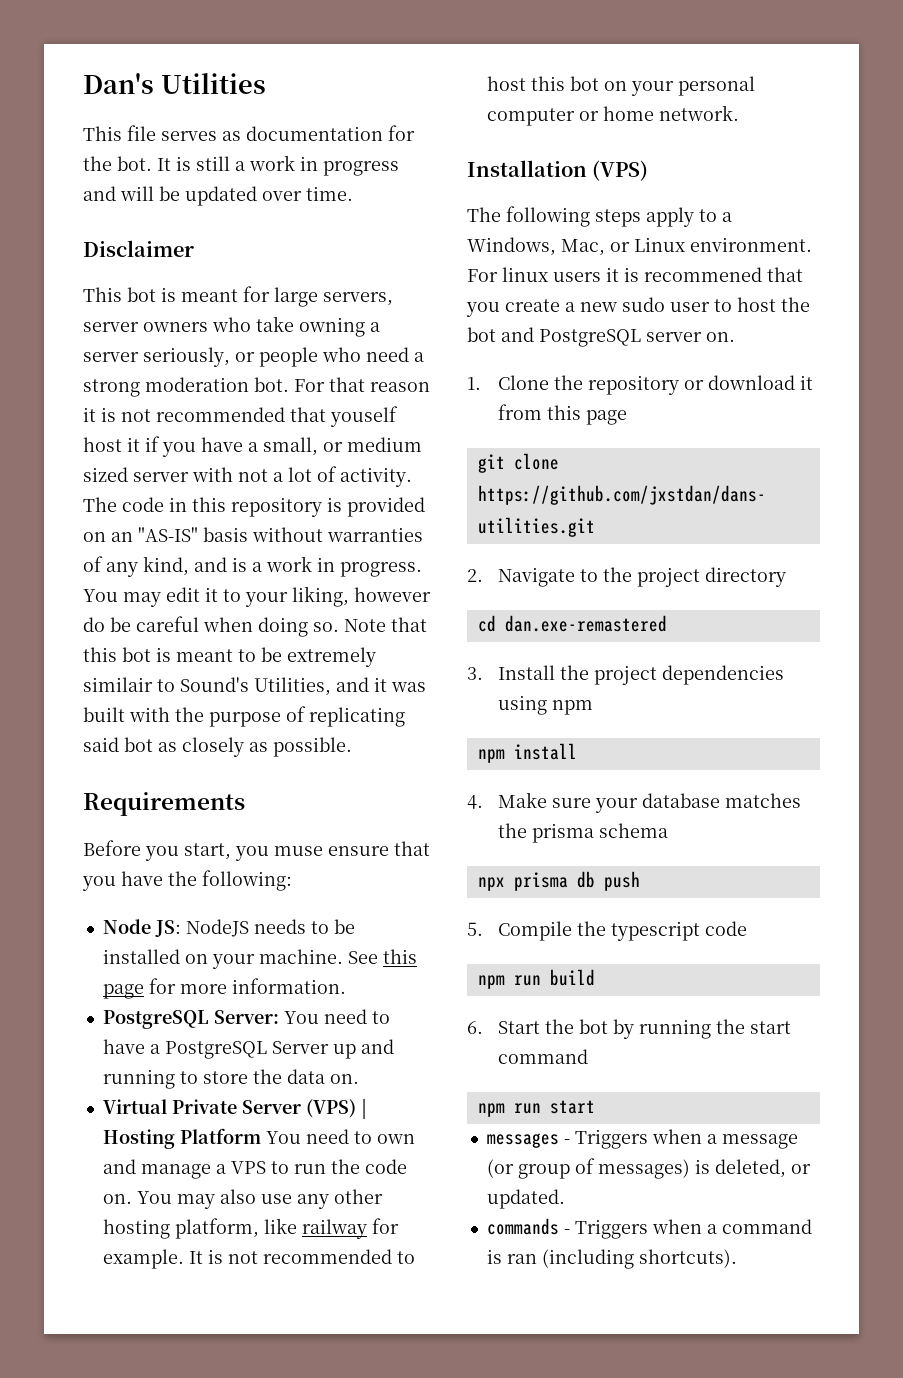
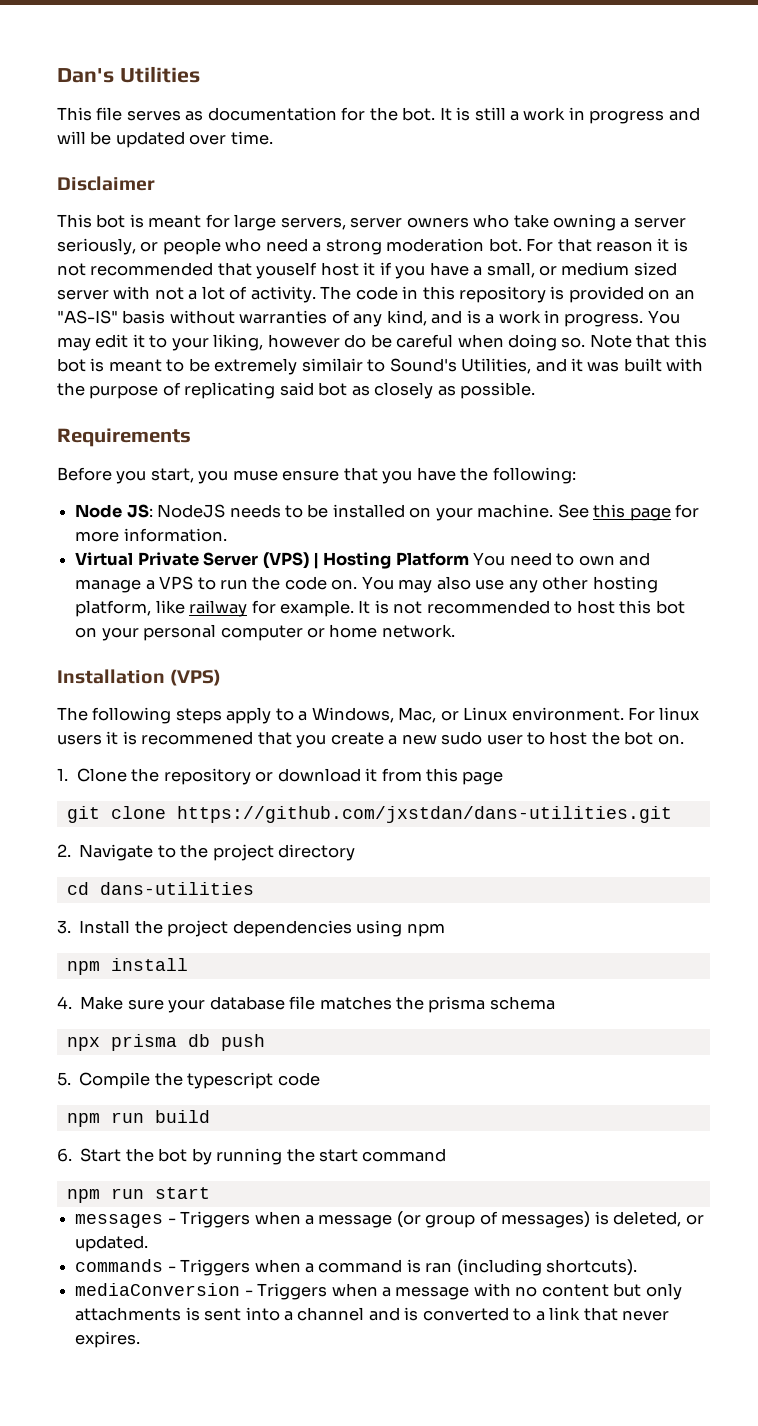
[102,1009,390,1029] [102,1039,394,1059] [102,1069,359,1089] // PostgreSQL Server: You need to have a PostgreSQL Server up and running to store the data on. -> (227, 535) none
[501,327,702,347] and PostgreSQL server -> (654, 738) none
[504,615,667,632] dan.exe-remastered -> [99,882,254,895] dans-utilities
(720, 800) none -> [289,996,316,1010] file
(737, 1258) none -> [75,1283,682,1300] [75,1307,670,1321] [75,1331,141,1348] // mediaConversion - Triggers when a message with no content but only attachments is sent into a channel and is converted to a link that never expires.

